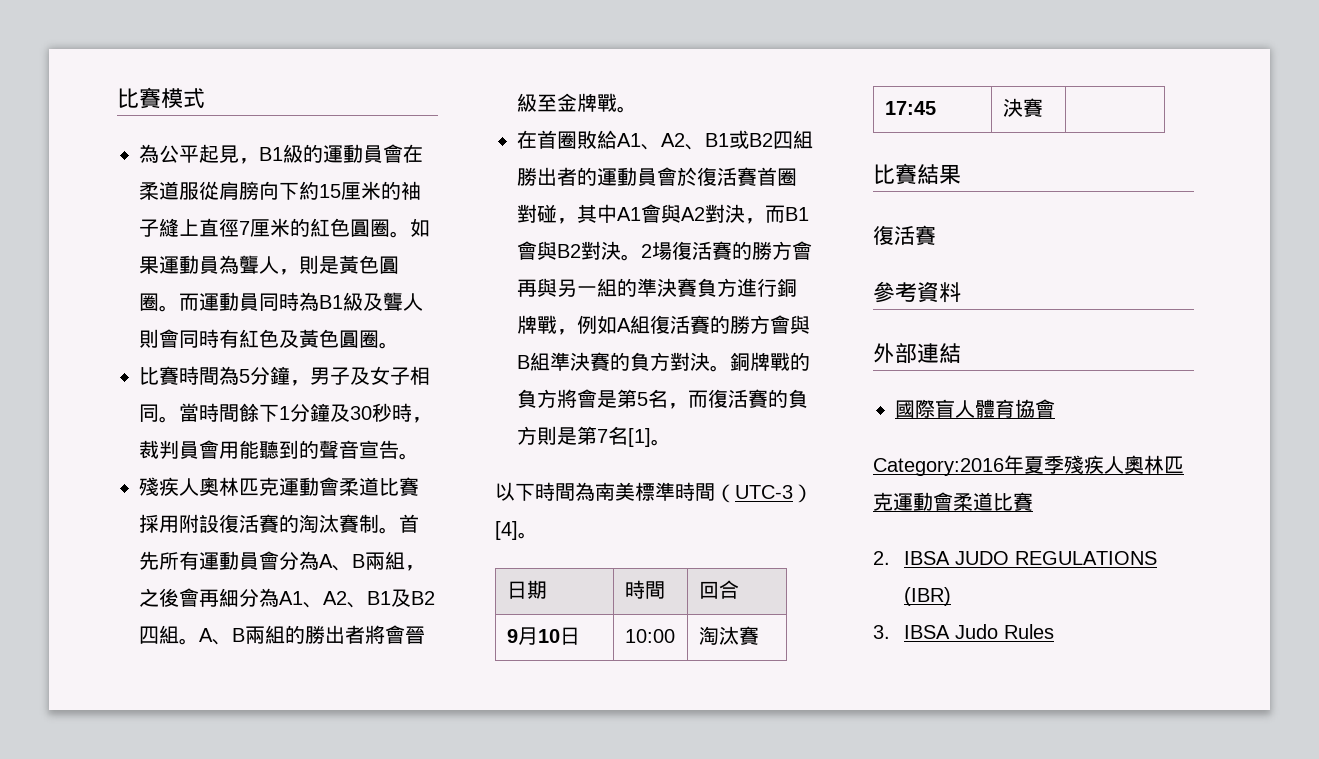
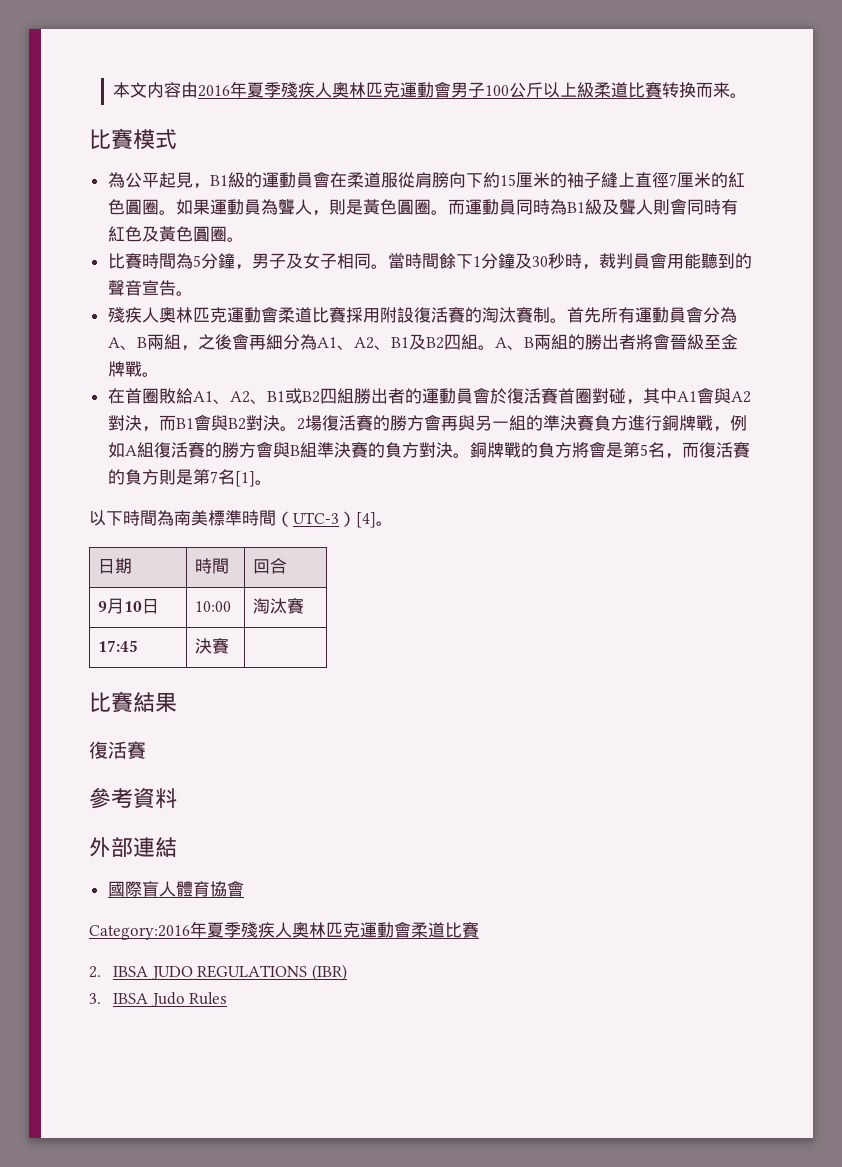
(117, 98) none -> [112,81,747,98] 本文内容由2016年夏季殘疾人奧林匹克運動會男子100公斤以上級柔道比賽转换而来。 //

